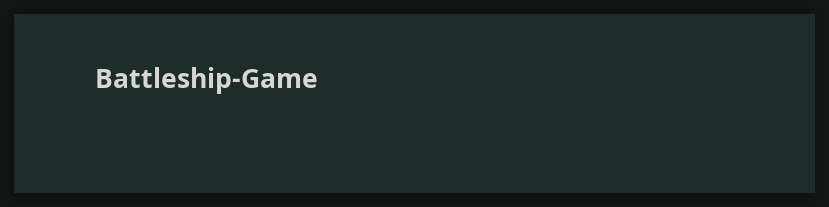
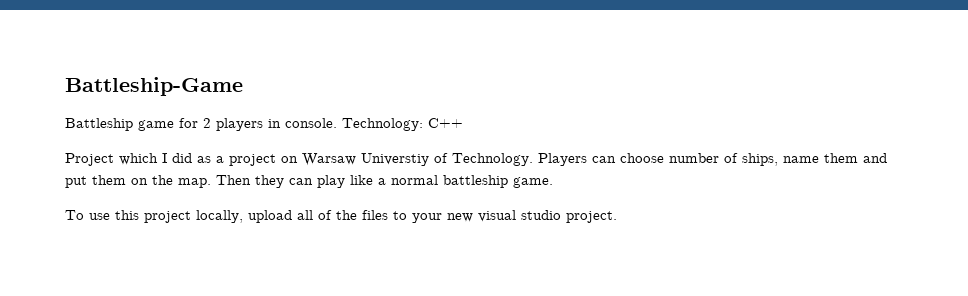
(318, 80) none -> [65,118,463,131] [65,153,887,166] [65,175,553,188] [65,210,617,223] // Battleship game for 2 players in console. Technology: C++ // Project which I did as a project on Warsaw Universtiy of Technology. Players can choose number of ships, name them and put them on the map. Then they can play like a normal battleship game. // To use this project locally, upload all of the files to your new visual studio project.

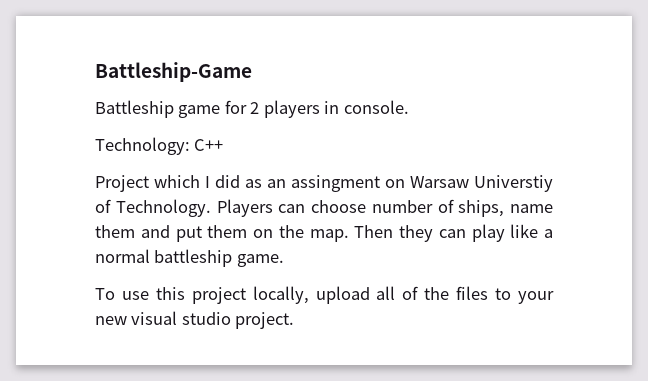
(337, 123) none -> (409, 107) //
[216,154,276,166] a project -> [267,175,380,192] an assingment

